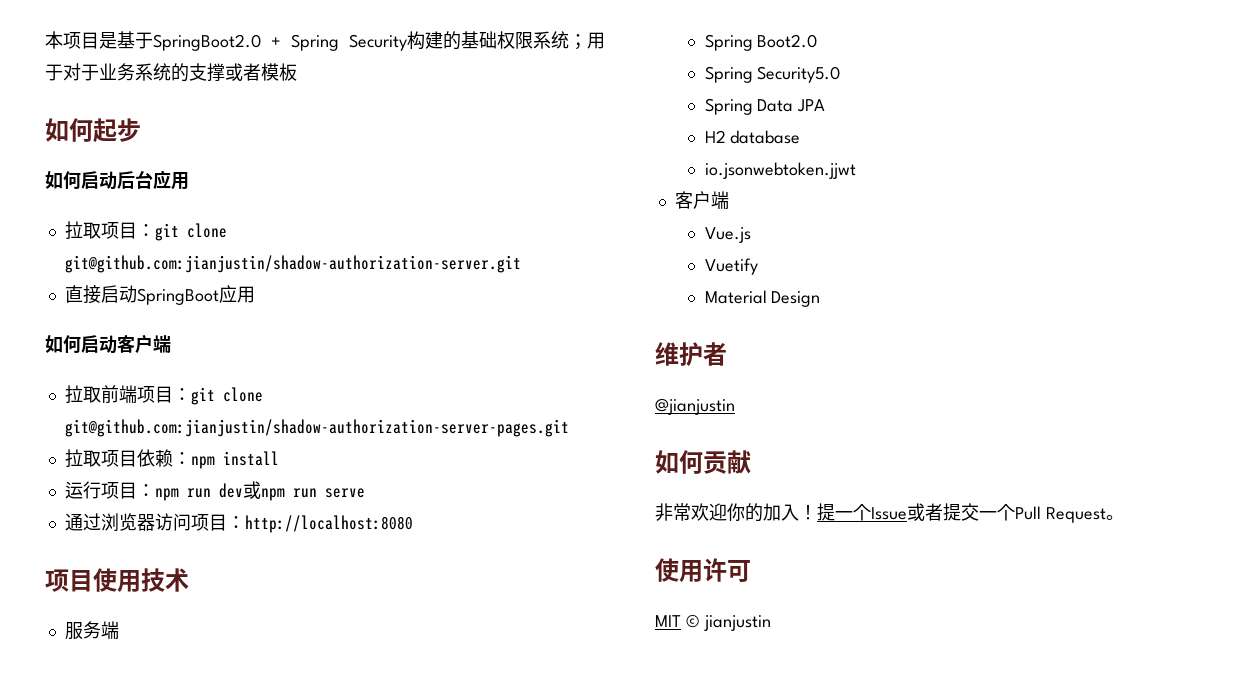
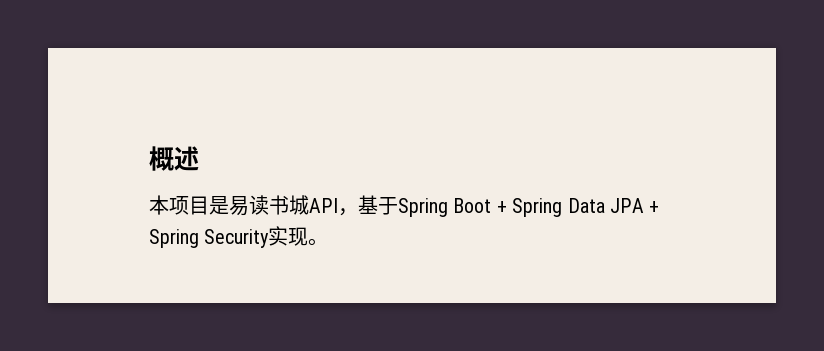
(45, 40) none -> [149,146,199,171] 概述 //
[117,31,605,51] [45,63,297,82] [45,118,141,143] [45,170,189,190] [64,221,227,241] [64,255,521,273] [64,285,255,305] [45,334,171,354] [64,385,263,405] [64,419,569,437] [64,449,279,469] [64,481,365,501] [64,513,413,533] [45,568,189,592] [64,621,119,640] [704,34,818,51] [704,66,841,83] [704,98,826,115] [704,130,801,144] [704,162,856,179] [674,191,729,209] [704,227,751,243] [704,258,758,275] [704,290,821,307] [655,342,727,366] [655,398,735,415] [655,450,751,474] [655,503,1124,523] [655,558,751,582] [655,614,771,631] 基于SpringBoot2.0 + Spring Security构建的基础权限系统；用于对于业务系统的支撑或者模板 // 如何起步 // 如何启动后台应用 // 拉取项目：git clone git@github.com:jianjustin/shadow-authorization-server.git // 直接启动SpringBoot应用 // 如何启动客户端 // 拉取前端项目：git clone git@github.com:jianjustin/shadow-authorization-server-pages.git // 拉取项目依赖：npm install // 运行项目：npm run dev或npm run serve // 通过浏览器访问项目：http://localhost:8080 // 项目使用技术 // 服务端 // Spring Boot2.0 // Spring Security5.0 // Spring Data JPA // H2 database // io.jsonwebtoken.jjwt // 客户端 // Vue.js // Vuetify // Material Design // 维护者 // @jianjustin // 如何贡献 // 非常欢迎你的加入！提一个Issue或者提交一个Pull Request。 // 使用许可 // MIT © jianjustin -> [229,195,660,217] [149,226,329,248] 易读书城API，基于Spring Boot + Spring Data JPA + Spring Security实现。

